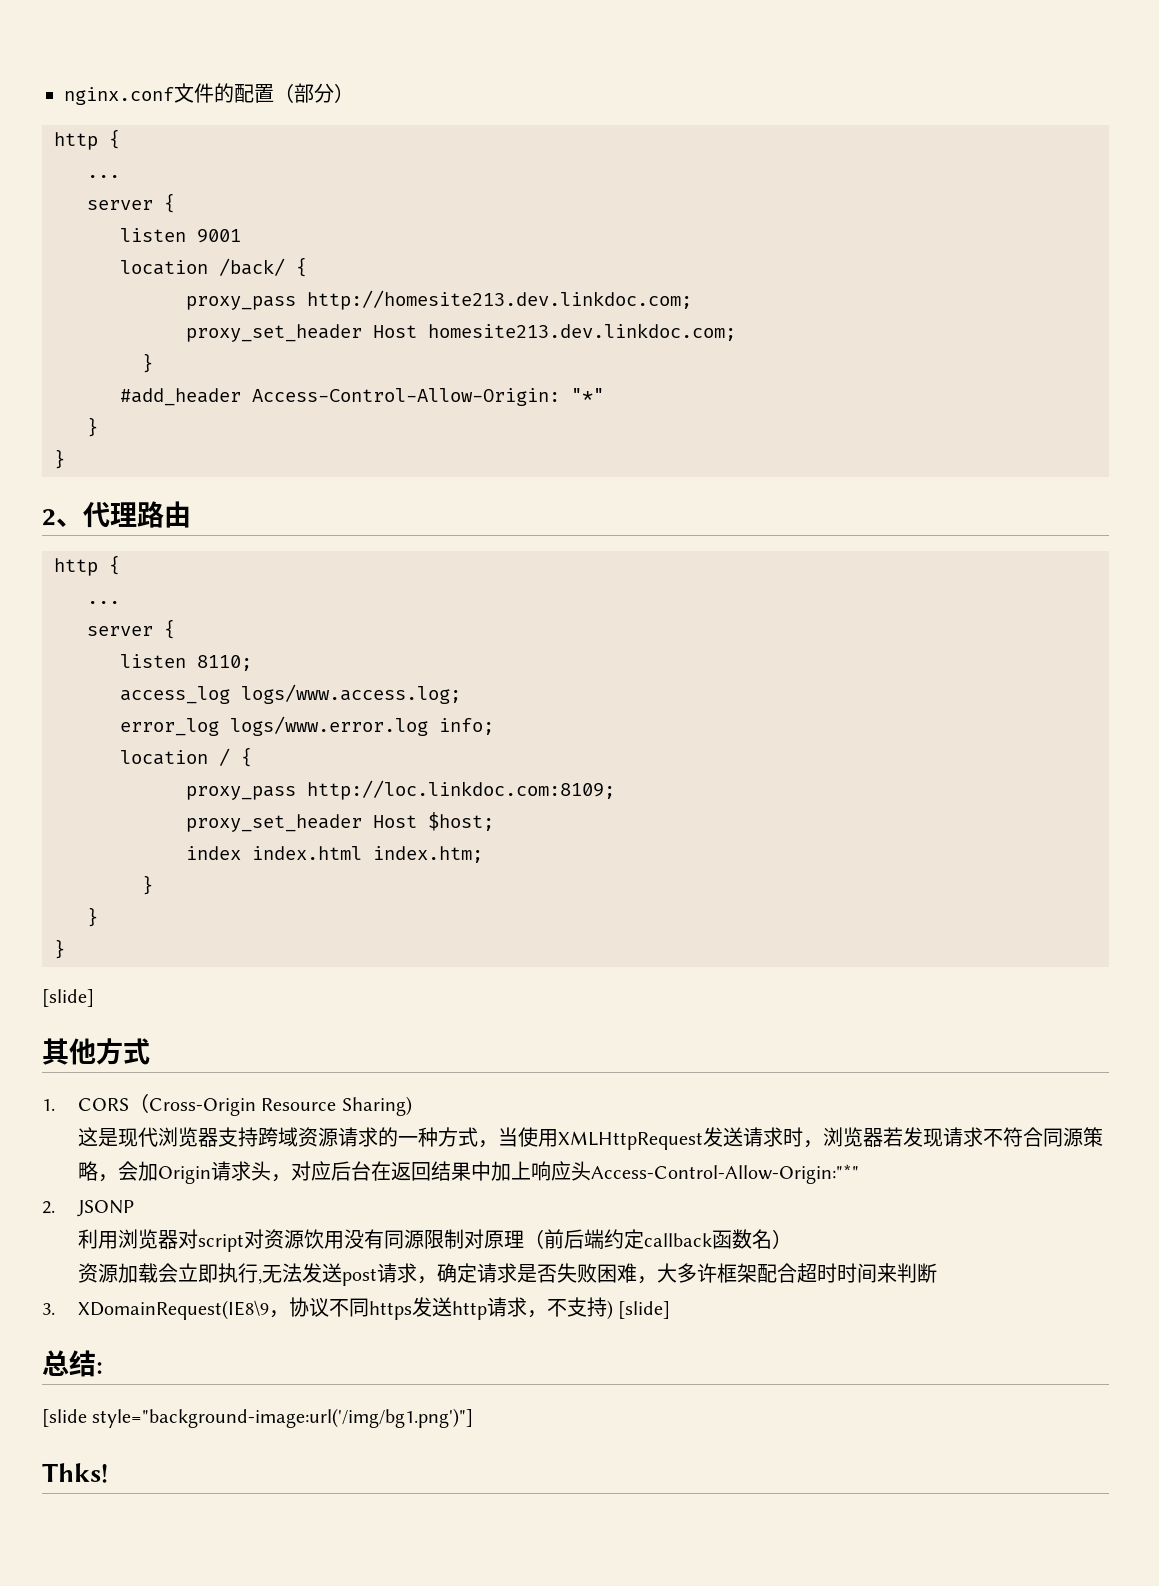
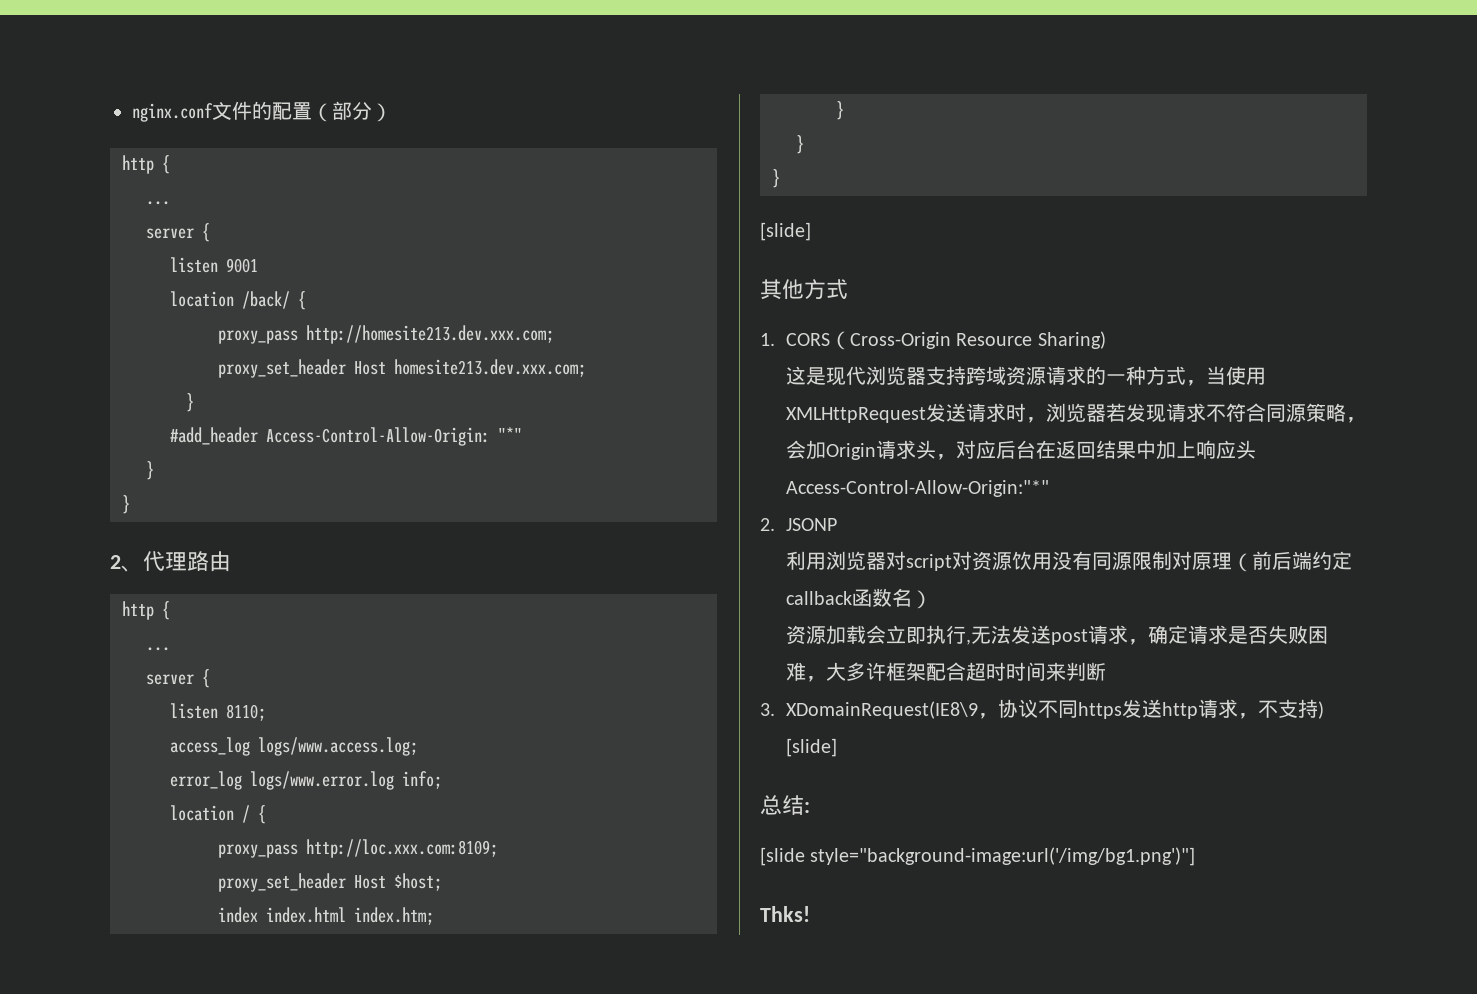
[307,290,692,310] [186,323,736,342] http://homesite213.dev.linkdoc.com; // proxy_set_header Host homesite213.dev.linkdoc.com; -> [306,325,554,344] [218,359,586,378] http://homesite213.dev.xxx.com; // proxy_set_header Host homesite213.dev.xxx.com;
[307,780,615,800] http://loc.linkdoc.com:8109; -> [306,839,498,858] http://loc.xxx.com:8109;

